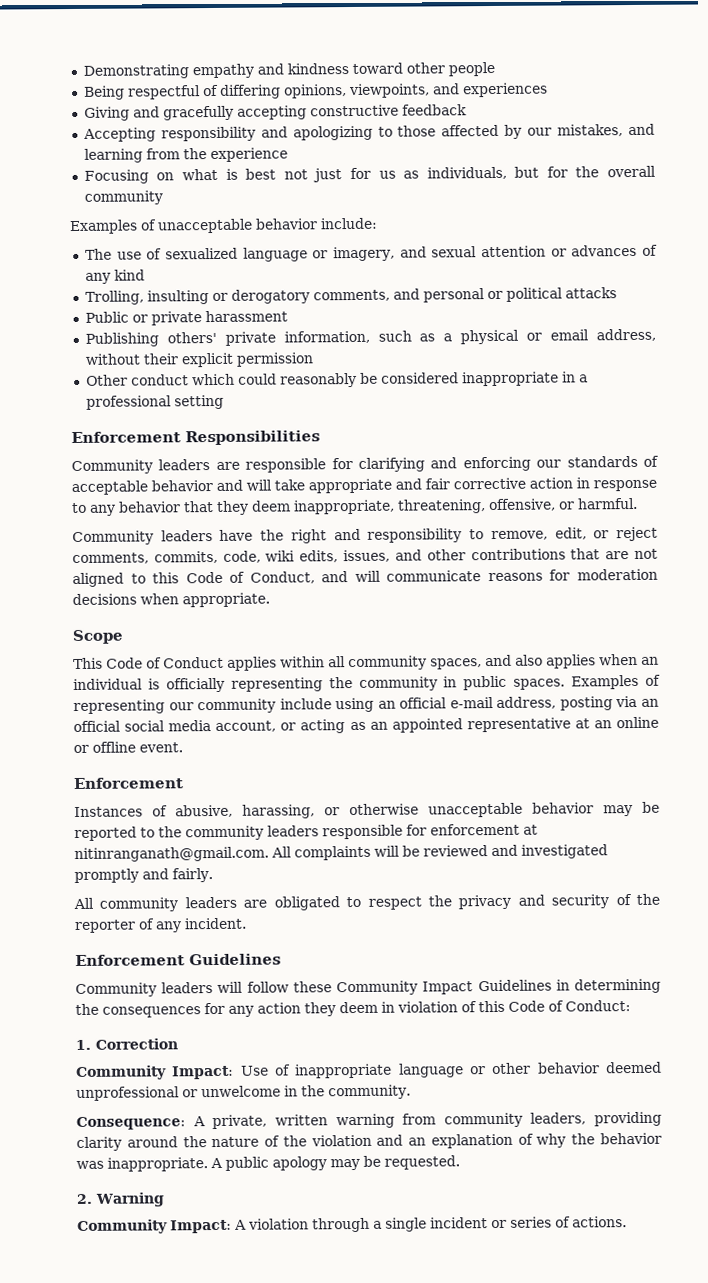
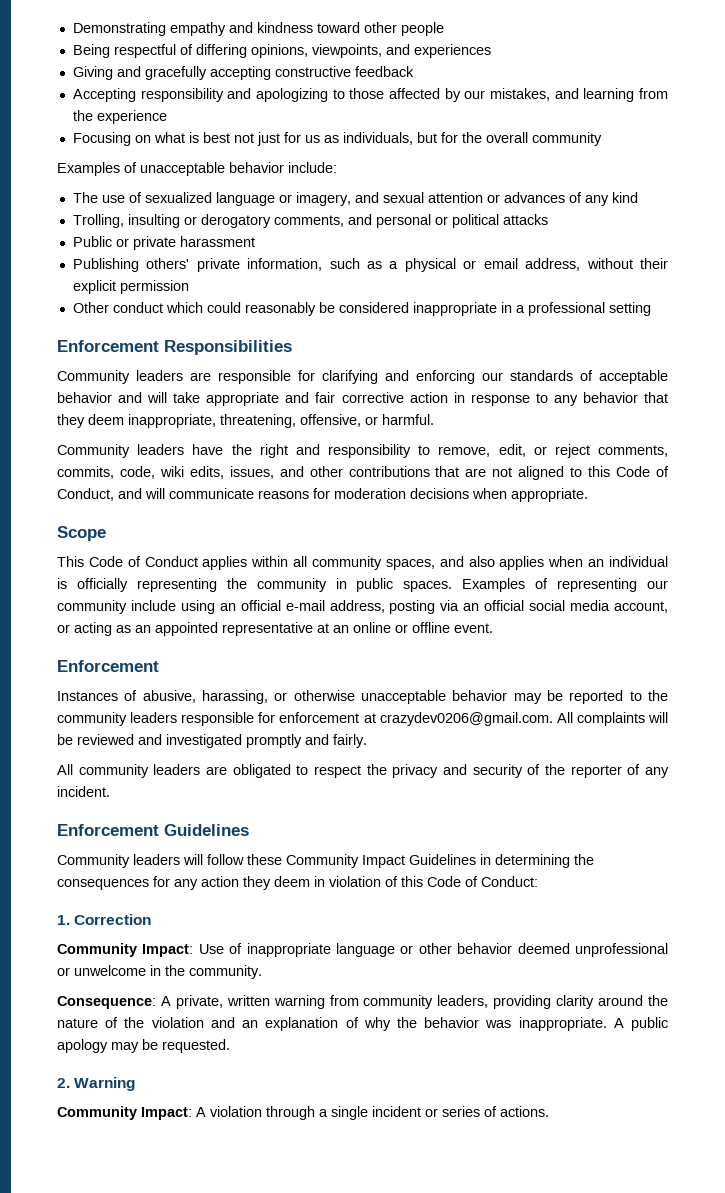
[74,846,269,863] nitinranganath@gmail.com. -> [379,712,553,726] crazydev0206@gmail.com.

